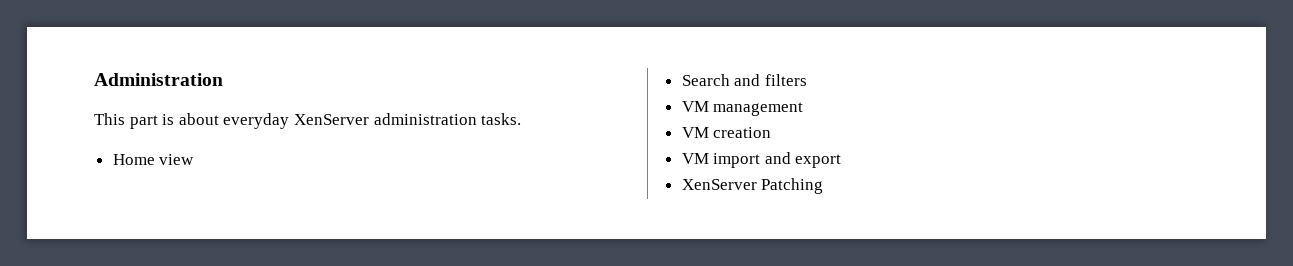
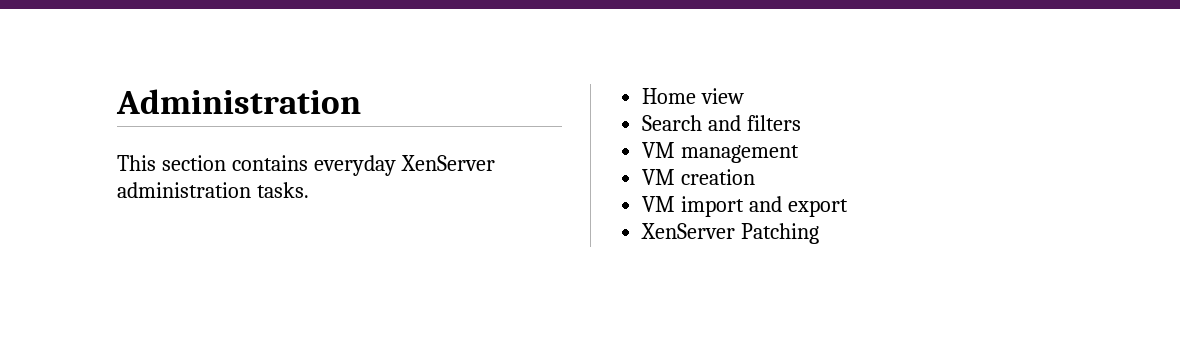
[129,113,219,129] part is about -> [161,155,308,171] section contains

